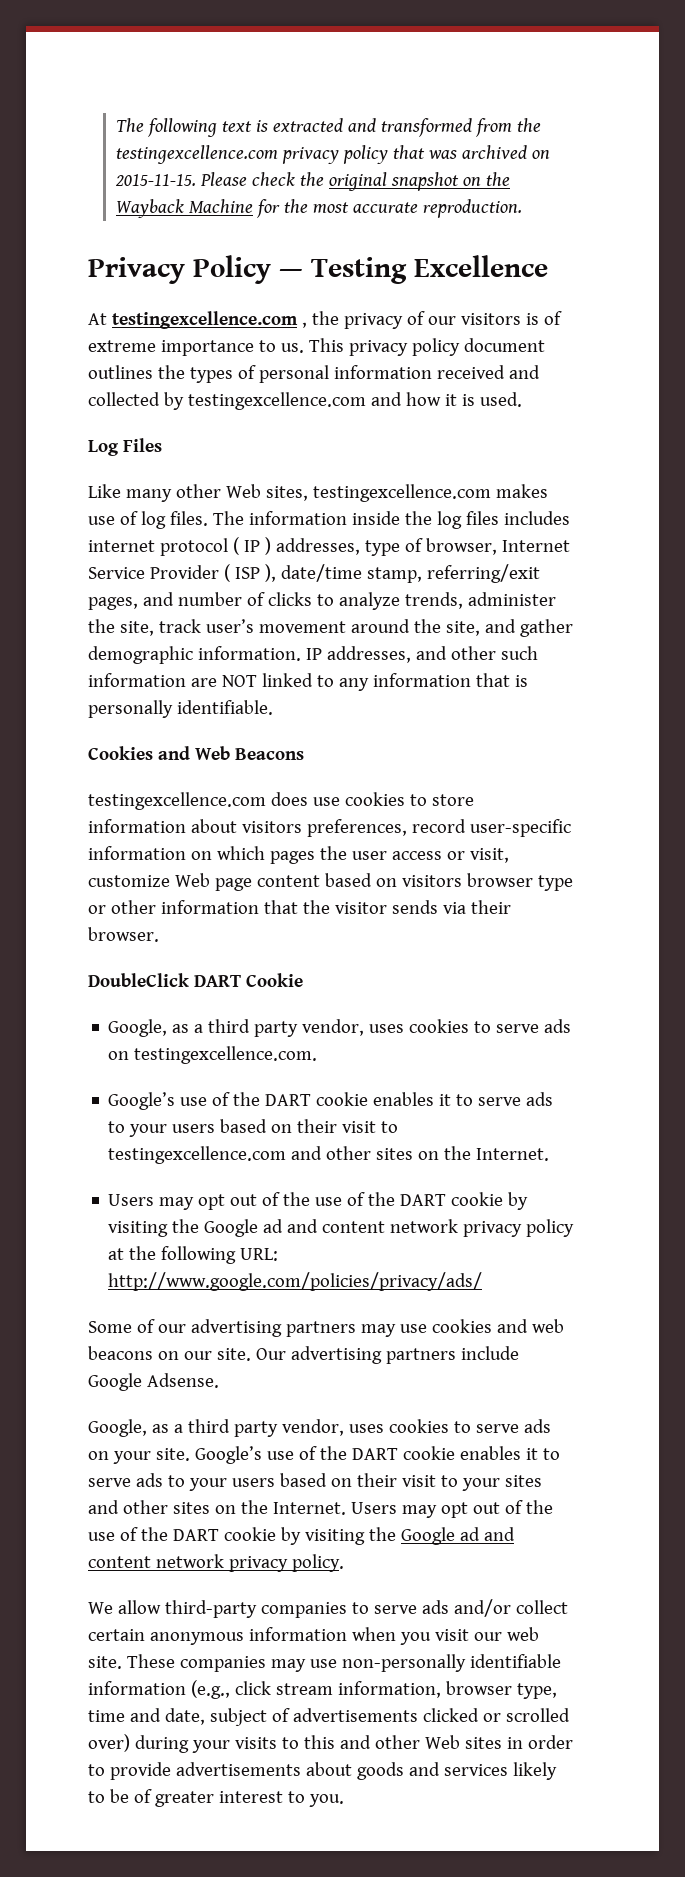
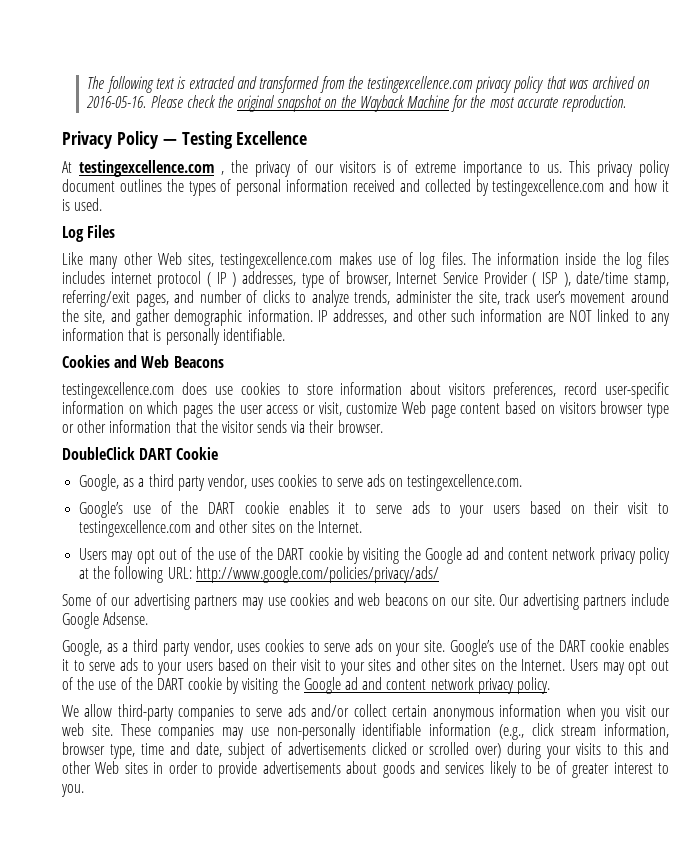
[115,174,197,186] 2015-11-15. -> [86,96,147,108] 2016-05-16.

